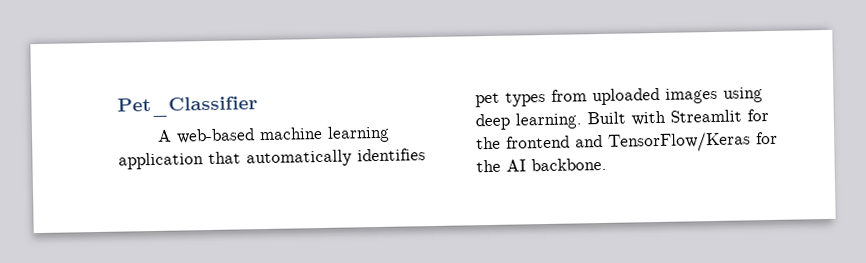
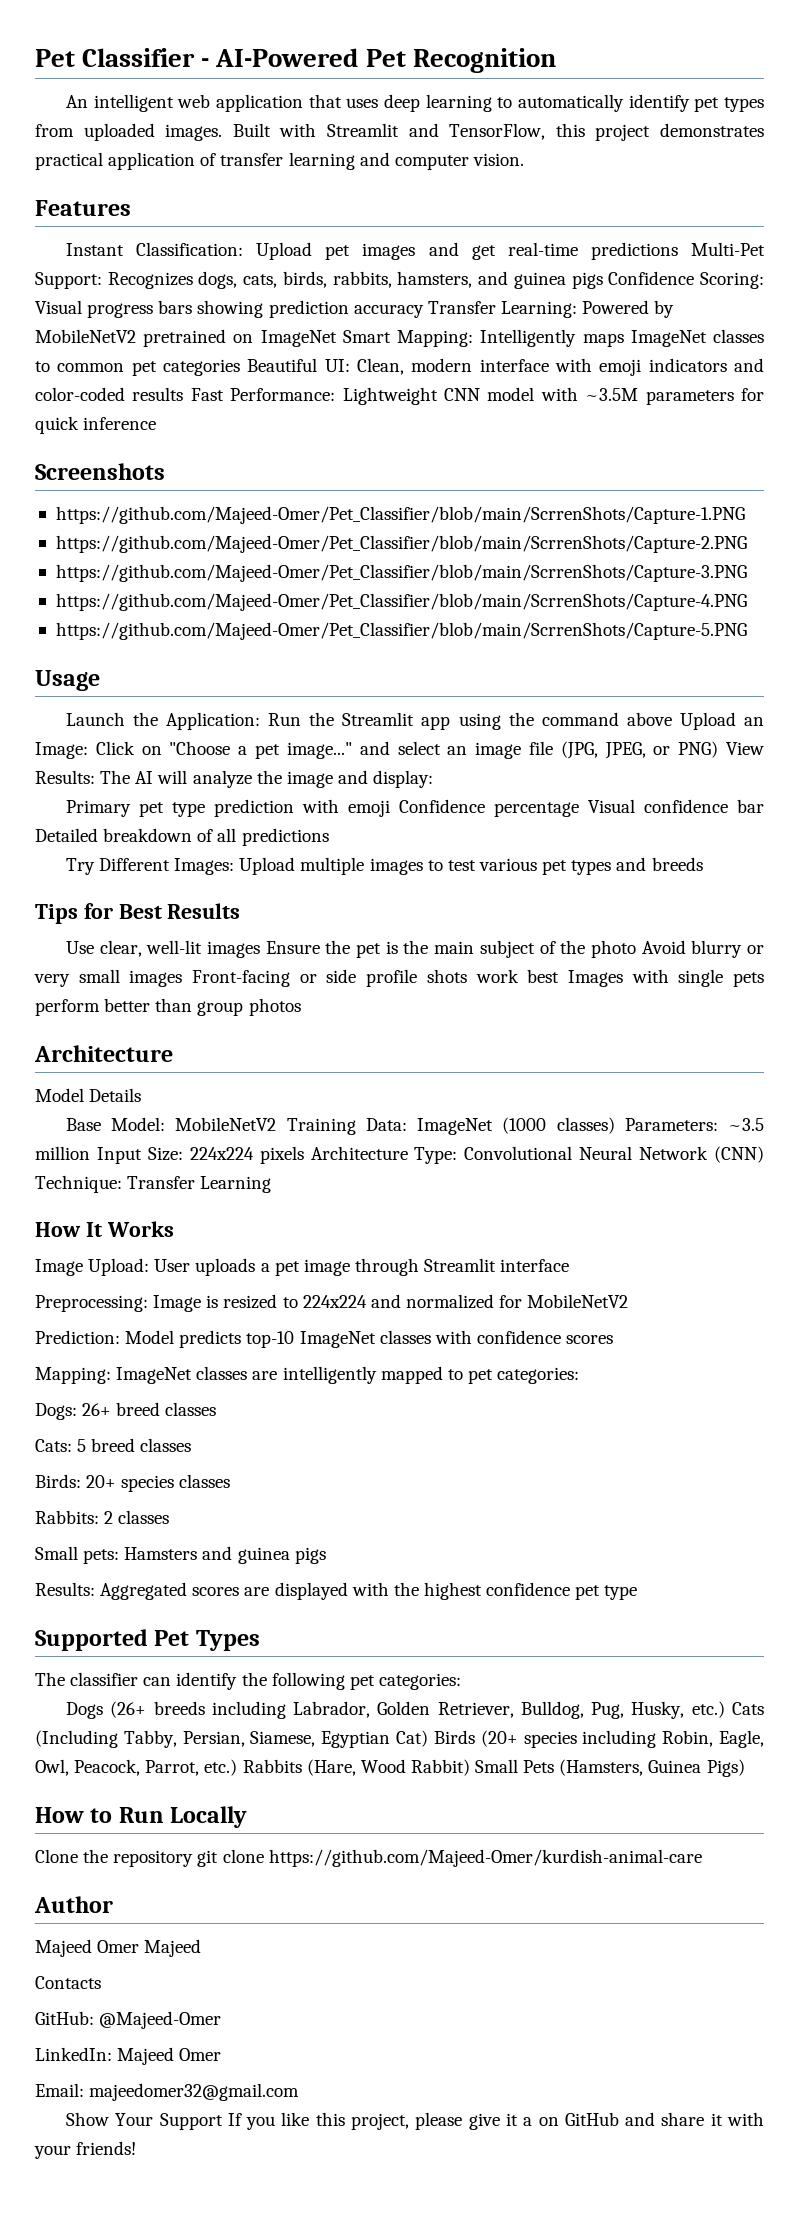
[117,96,258,118] [156,125,390,144] [118,148,426,170] [475,87,763,108] [475,109,769,131] [476,131,778,153] [476,157,607,173] Pet_Classifier // A web-based machine learning application that automatically identifies pet types from uploaded images using deep learning. Built with Streamlit for the frontend and TensorFlow/Keras for the AI backbone. -> [35,48,556,73] [65,94,764,112] [35,123,765,141] [35,152,524,170] [35,200,131,216] [65,242,766,260] [35,271,765,289] [35,300,675,318] [35,329,764,347] [35,358,765,376] [35,387,764,405] [35,416,157,434] [35,463,165,480] [55,506,745,524] [55,535,747,553] [55,564,747,582] [55,593,747,611] [55,622,747,640] [35,670,100,691] [65,712,764,730] [35,741,764,759] [35,770,434,788] [65,799,764,817] [35,828,329,846] [65,857,703,875] [35,903,241,924] [65,940,765,958] [34,969,765,987] [35,998,301,1016] [34,1045,173,1062] [35,1088,142,1102] [65,1117,765,1135] [35,1146,764,1164] [35,1175,272,1193] [35,1221,174,1237] [35,1258,570,1276] [35,1294,629,1312] [35,1330,614,1348] [35,1366,580,1384] [35,1402,217,1420] [35,1438,192,1452] [35,1474,231,1492] [35,1510,170,1524] [35,1546,326,1564] [35,1582,638,1600] [35,1629,260,1651] [35,1672,461,1690] [65,1701,765,1719] [35,1730,765,1748] [35,1759,745,1777] [35,1806,248,1828] [35,1849,702,1867] [34,1896,113,1913] [35,1939,202,1957] [35,1976,101,1989] [35,2011,222,2029] [35,2047,222,2065] [35,2083,300,2101] [65,2112,764,2130] [34,2141,137,2159] Pet Classifier - AI-Powered Pet Recognition // An intelligent web application that uses deep learning to automatically identify pet types from uploaded images. Built with Streamlit and TensorFlow, this project demonstrates practical application of transfer learning and computer vision. // Features // Instant Classification: Upload pet images and get real-time predictions Multi-Pet Support: Recognizes dogs, cats, birds, rabbits, hamsters, and guinea pigs Confidence Scoring: Visual progress bars showing prediction accuracy Transfer Learning: Powered by MobileNetV2 pretrained on ImageNet Smart Mapping: Intelligently maps ImageNet classes to common pet categories Beautiful UI: Clean, modern interface with emoji indicators and color-coded results Fast Performance: Lightweight CNN model with ~3.5M parameters for quick inference // Screenshots // https://github.com/Majeed-Omer/Pet_Classifier/blob/main/ScrrenShots/Capture-1.PNG // https://github.com/Majeed-Omer/Pet_Classifier/blob/main/ScrrenShots/Capture-2.PNG // https://github.com/Majeed-Omer/Pet_Classifier/blob/main/ScrrenShots/Capture-3.PNG // https://github.com/Majeed-Omer/Pet_Classifier/blob/main/ScrrenShots/Capture-4.PNG // https://github.com/Majeed-Omer/Pet_Classifier/blob/main/ScrrenShots/Capture-5.PNG // Usage // Launch the Application: Run the Streamlit app using the command above Upload an Image: Click on "Choose a pet image..." and select an image file (JPG, JPEG, or PNG) View Results: The AI will analyze the image and display: // Primary pet type prediction with emoji Confidence percentage Visual confidence bar Detailed breakdown of all predictions // Try Different Images: Upload multiple images to test various pet types and breeds // Tips for Best Results // Use clear, well-lit images Ensure the pet is the main subject of the photo Avoid blurry or very small images Front-facing or side profile shots work best Images with single pets perform better than group photos // Architecture // Model Details // Base Model: MobileNetV2 Training Data: ImageNet (1000 classes) Parameters: ~3.5 million Input Size: 224x224 pixels Architecture Type: Convolutional Neural Network (CNN) Technique: Transfer Learning // How It Works // Image Upload: User uploads a pet image through Streamlit interface // Preprocessing: Image is resized to 224x224 and normalized for MobileNetV2 // Prediction: Model predicts top-10 ImageNet classes with confidence scores // Mapping: ImageNet classes are intelligently mapped to pet categories: // Dogs: 26+ breed classes // Cats: 5 breed classes // Birds: 20+ species classes // Rabbits: 2 classes // Small pets: Hamsters and guinea pigs // Results: Aggregated scores are displayed with the highest confidence pet type // Supported Pet Types // The classifier can identify the following pet categories: // Dogs (26+ breeds including Labrador, Golden Retriever, Bulldog, Pug, Husky, etc.) Cats (Including Tabby, Persian, Siamese, Egyptian Cat) Birds (20+ species including Robin, Eagle, Owl, Peacock, Parrot, etc.) Rabbits (Hare, Wood Rabbit) Small Pets (Hamsters, Guinea Pigs) // How to Run Locally // Clone the repository git clone https://github.com/Majeed-Omer/kurdish-animal-care // Author // Majeed Omer Majeed // Contacts // GitHub: @Majeed-Omer // LinkedIn: Majeed Omer // Email: majeedomer32@gmail.com // Show Your Support If you like this project, please give it a on GitHub and share it with your friends!

